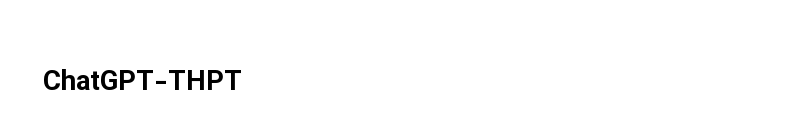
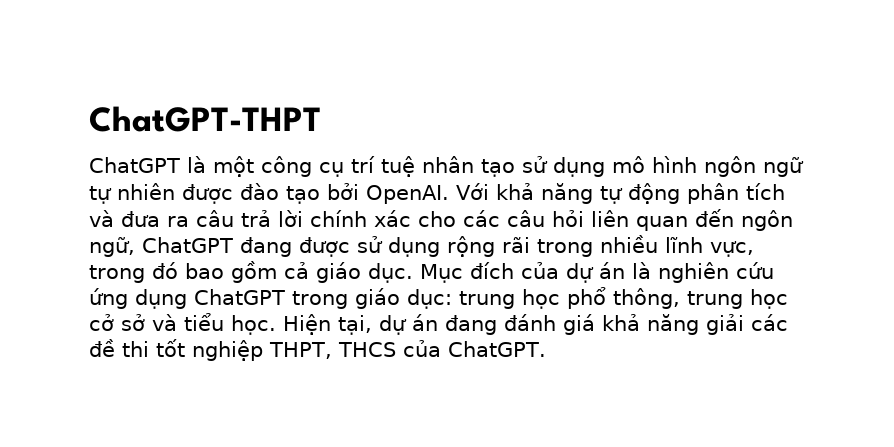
(242, 79) none -> [89,156,804,177] [89,183,785,204] [89,209,793,231] [89,235,754,257] [89,261,774,283] [89,287,788,309] [89,313,788,335] [89,339,546,361] // ChatGPT là một công cụ trí tuệ nhân tạo sử dụng mô hình ngôn ngữ tự nhiên được đào tạo bởi OpenAI. Với khả năng tự động phân tích và đưa ra câu trả lời chính xác cho các câu hỏi liên quan đến ngôn ngữ, ChatGPT đang được sử dụng rộng rãi trong nhiều lĩnh vực, trong đó bao gồm cả giáo dục. Mục đích của dự án là nghiên cứu ứng dụng ChatGPT trong giáo dục: trung học phổ thông, trung học cở sở và tiểu học. Hiện tại, dự án đang đánh giá khả năng giải các đề thi tốt nghiệp THPT, THCS của ChatGPT.

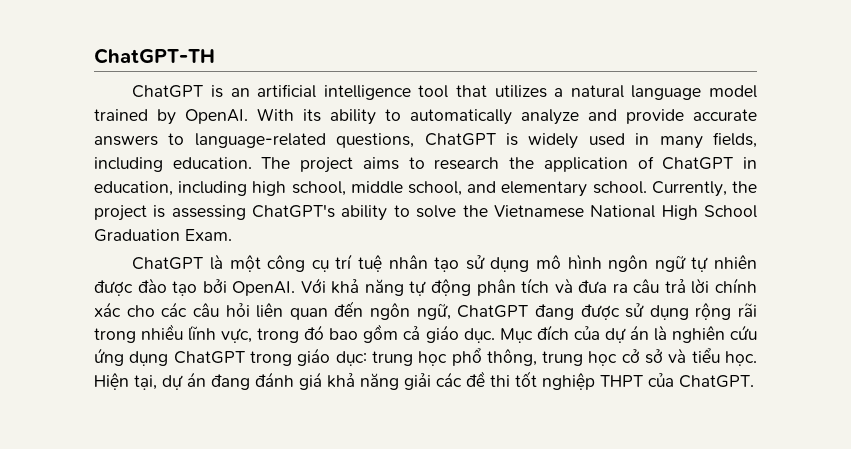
[89,106,321,132] ChatGPT-THPT -> [94,48,215,64] [132,84,758,100] [94,108,757,125] [94,132,757,149] [94,156,758,173] [94,181,757,197] [94,204,758,221] [94,229,232,242] ChatGPT-TH // ChatGPT is an artificial intelligence tool that utilizes a natural language model trained by OpenAI. With its ability to automatically analyze and provide accurate answers to language-related questions, ChatGPT is widely used in many fields, including education. The project aims to research the application of ChatGPT in education, including high school, middle school, and elementary school. Currently, the project is assessing ChatGPT's ability to solve the Vietnamese National High School Graduation Exam.
[269,342,396,359] THPT, THCS -> [600,375,643,387] THPT

